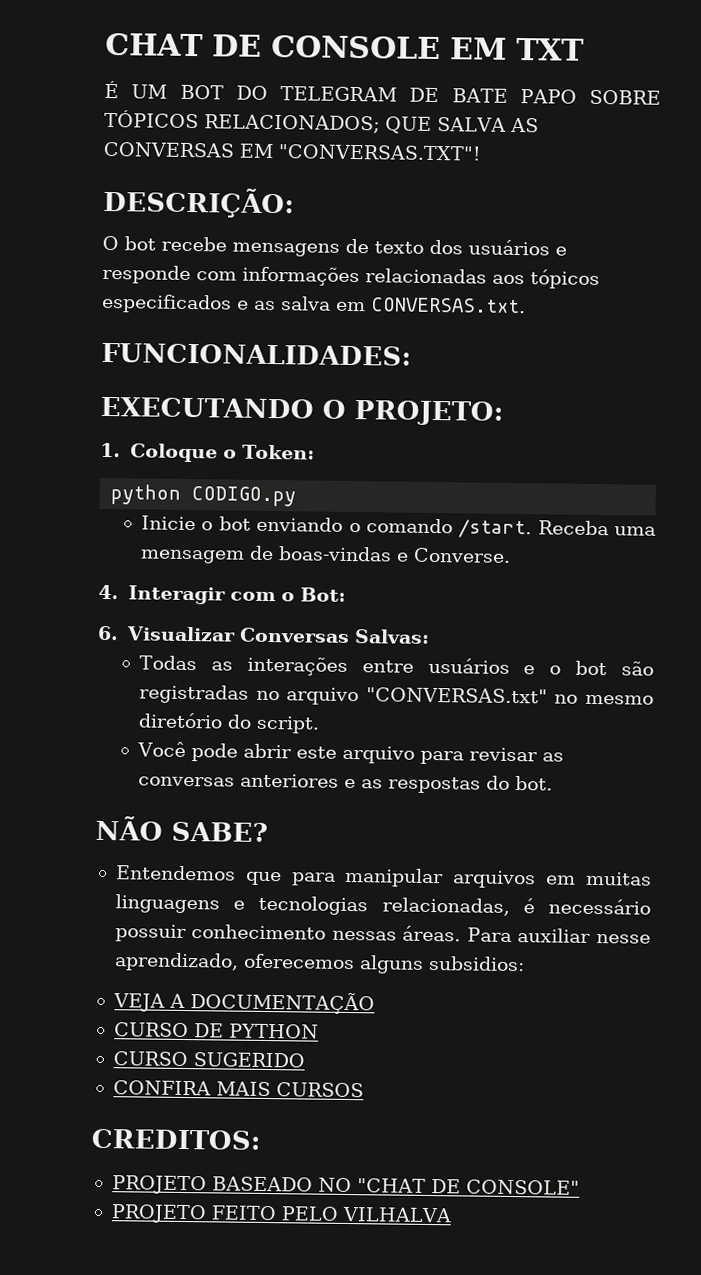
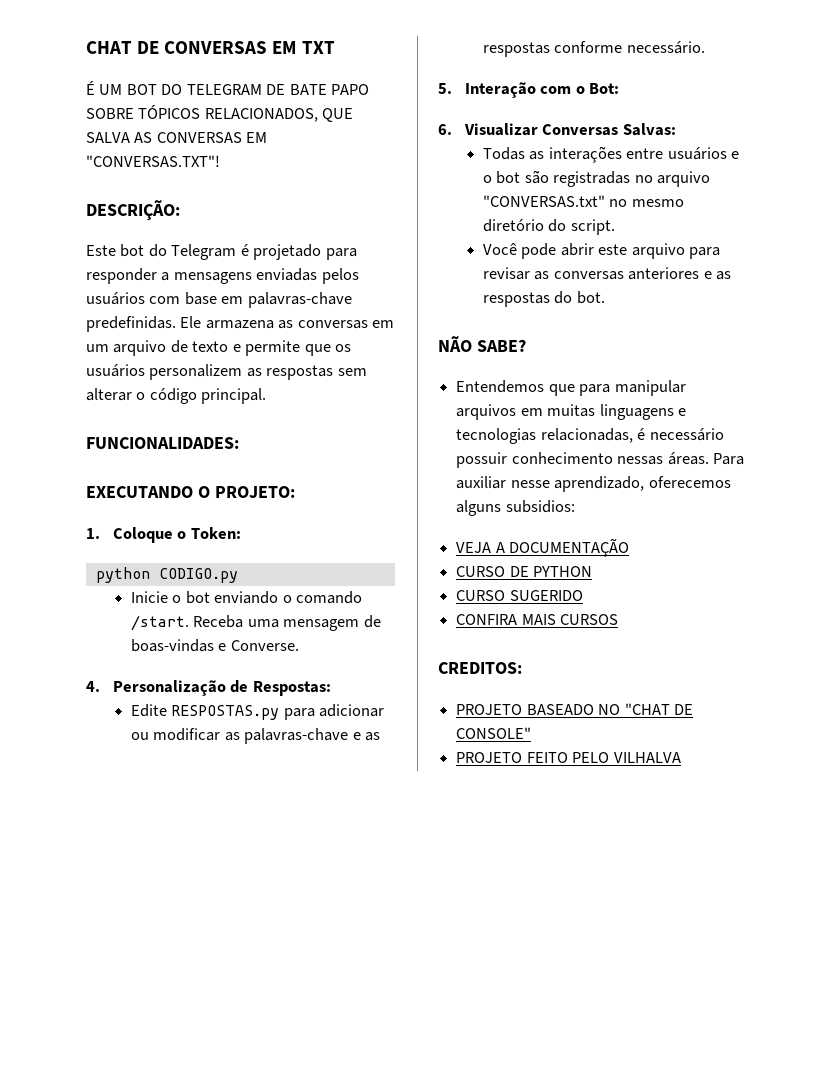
[270,34,441,60] CONSOLE -> [164,41,268,54] CONVERSAS
[204,114,380,134] RELACIONADOS; -> [204,108,318,122] RELACIONADOS,
[102,235,567,257] [102,264,600,290] [101,293,526,314] O bot recebe mensagens de texto dos usuários e responde com informações relacionadas aos tópicos especificados e as salva em CONVERSAS.txt. -> [86,244,357,260] [86,268,359,284] [86,292,352,308] [86,316,395,332] [86,340,352,356] [86,364,367,380] [86,388,267,404] Este bot do Telegram é projetado para responder a mensagens enviadas pelos usuários com base em palavras-chave predefinidas. Ele armazena as conversas em um arquivo de texto e permite que os usuários personalizem as respostas sem alterar o código principal.
[127,585,226,605] Interagir -> [112,680,331,696] [130,704,385,720] [130,728,381,744] [482,41,705,57] [438,82,536,98] Personalização de Respostas: // Edite RESPOSTAS.py para adicionar ou modificar as palavras-chave e as respostas conforme necessário. // 5. Interação

